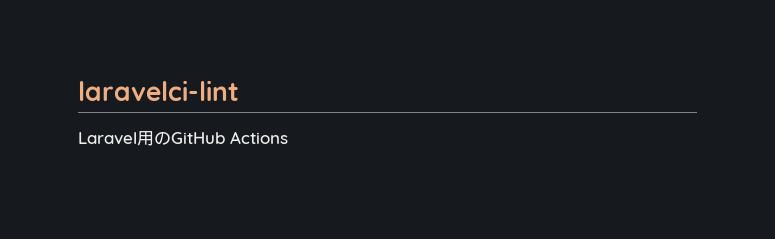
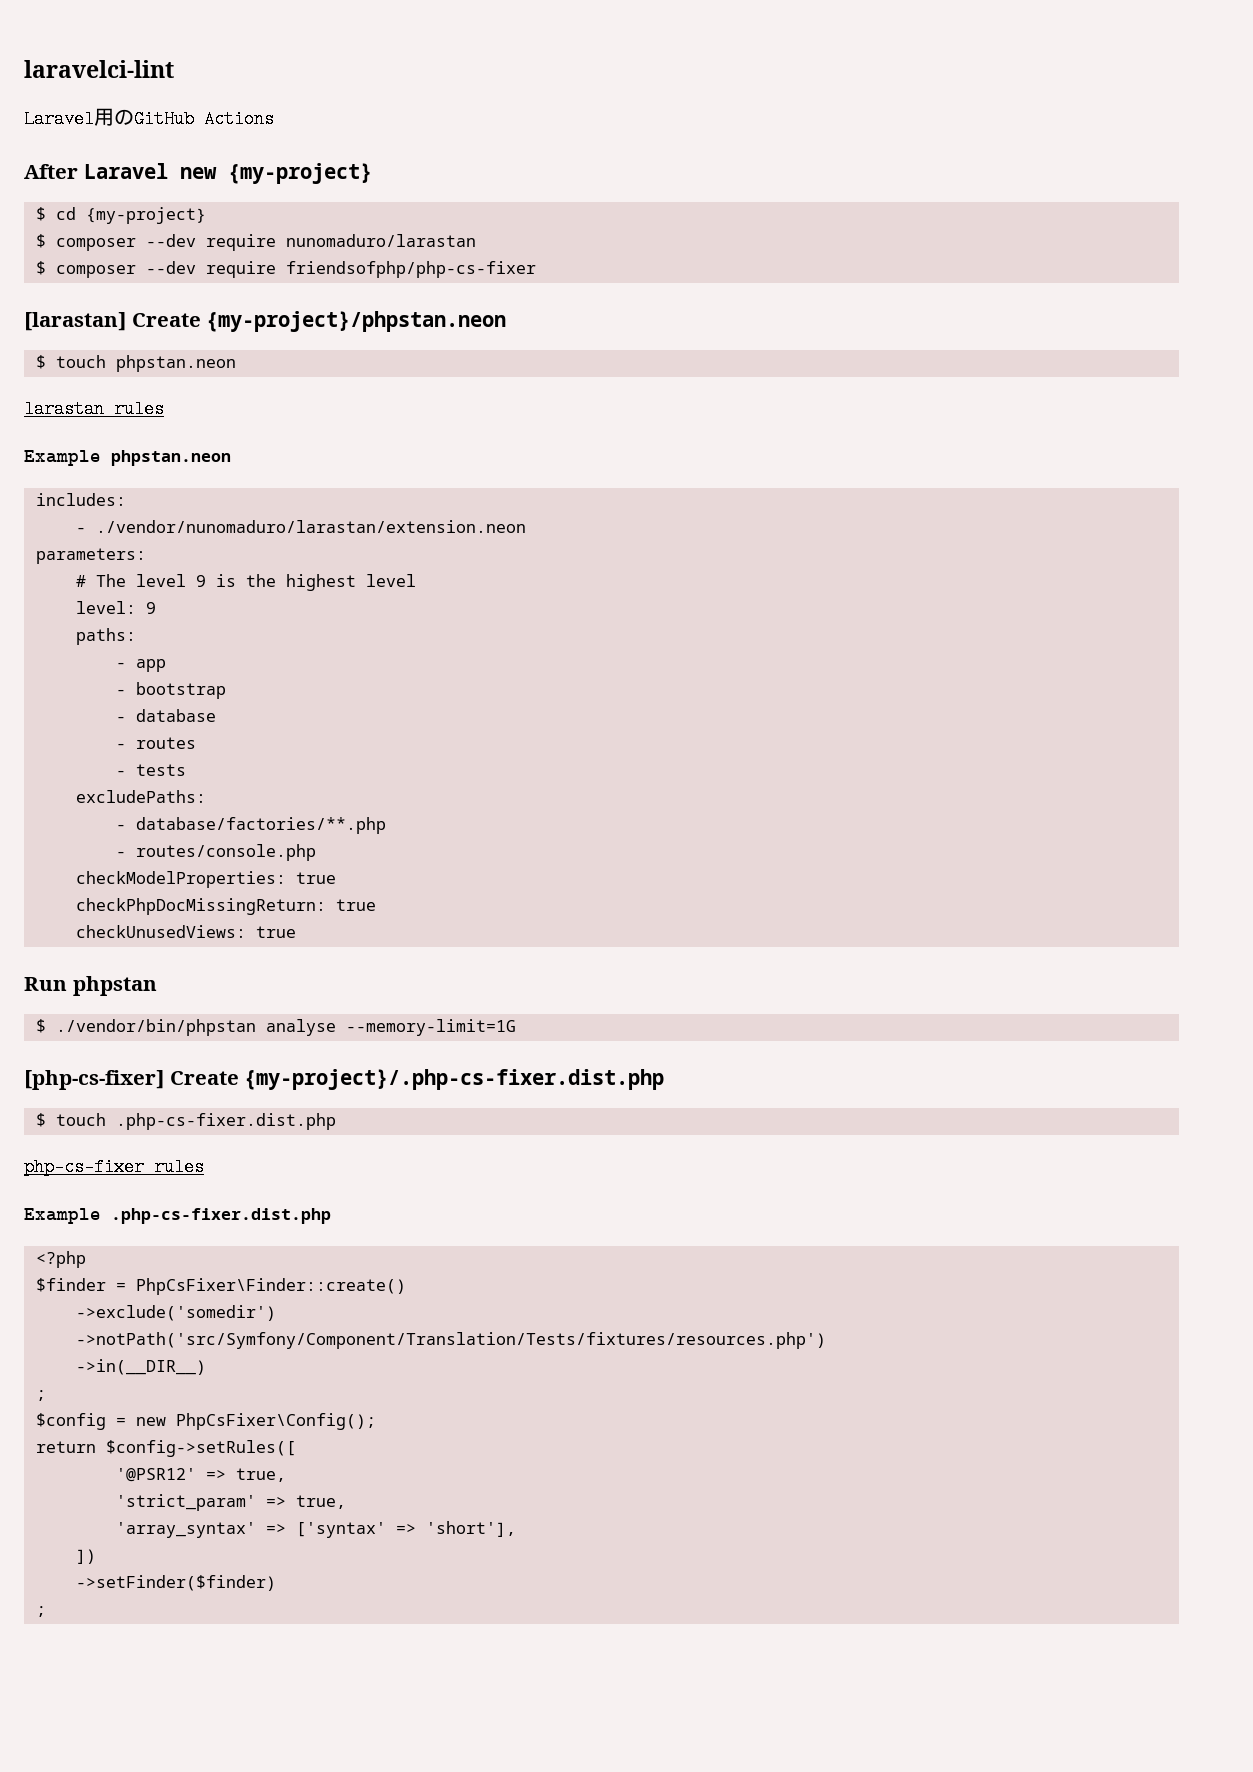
(288, 137) none -> [24,163,372,184] [35,207,206,224] [35,234,476,251] [35,261,536,278] [24,311,507,332] [35,355,236,372] [24,400,164,418] [24,450,231,466] [35,493,126,506] [75,520,526,533] [35,548,146,564] [75,574,416,591] [75,601,156,614] [75,628,136,645] [115,659,166,672] [115,682,226,699] [115,709,216,722] [115,737,196,749] [115,764,186,776] [75,790,206,803] [115,817,386,834] [115,844,316,861] [75,871,336,888] [75,898,376,915] [75,925,296,938] [24,976,157,996] [35,1019,516,1036] [24,1069,665,1090] [35,1113,336,1130] [24,1158,204,1176] [24,1208,331,1224] [35,1251,86,1268] [35,1278,406,1295] [75,1305,276,1321] [75,1332,826,1349] [75,1359,206,1375] [35,1390,46,1401] [35,1413,376,1430] [35,1440,296,1457] [115,1468,286,1482] [115,1494,346,1511] [115,1521,516,1538] [75,1549,96,1564] [75,1575,276,1591] [35,1606,46,1617] // After Laravel new {my-project} // $ cd {my-project} // $ composer --dev require nunomaduro/larastan // $ composer --dev require friendsofphp/php-cs-fixer // [larastan] Create {my-project}/phpstan.neon // $ touch phpstan.neon // larastan rules // Example phpstan.neon // includes: // - ./vendor/nunomaduro/larastan/extension.neon // parameters: // # The level 9 is the highest level // level: 9 // paths: // - app // - bootstrap // - database // - routes // - tests // excludePaths: // - database/factories/**.php // - routes/console.php // checkModelProperties: true // checkPhpDocMissingReturn: true // checkUnusedViews: true // Run phpstan // $ ./vendor/bin/phpstan analyse --memory-limit=1G // [php-cs-fixer] Create {my-project}/.php-cs-fixer.dist.php // $ touch .php-cs-fixer.dist.php // php-cs-fixer rules // Example .php-cs-fixer.dist.php // <?php // $finder = PhpCsFixer\Finder::create() // ->exclude('somedir') // ->notPath('src/Symfony/Component/Translation/Tests/fixtures/resources.php') // ->in(__DIR__) // ; // $config = new PhpCsFixer\Config(); // return $config->setRules([ // '@PSR12' => true, // 'strict_param' => true, // 'array_syntax' => ['syntax' => 'short'], // ]) // ->setFinder($finder) // ;

